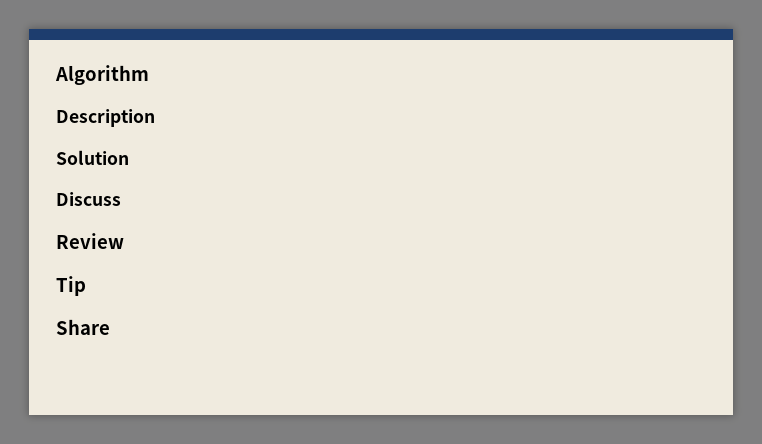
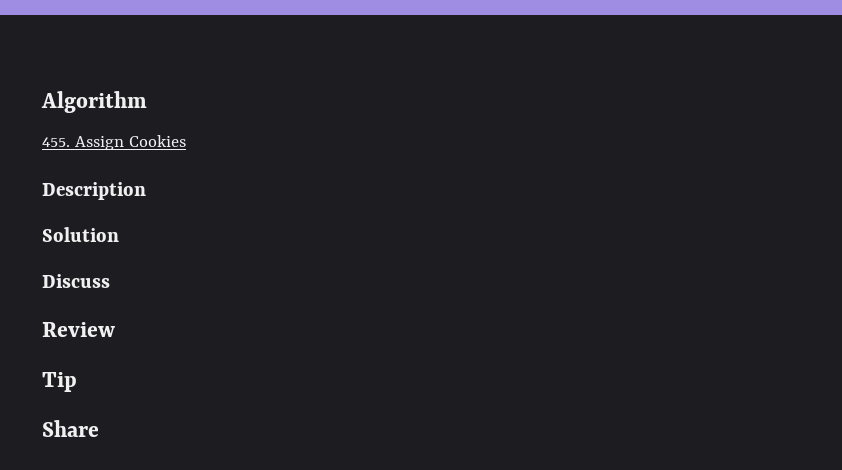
(149, 75) none -> [42,135,186,150] // 455. Assign Cookies

